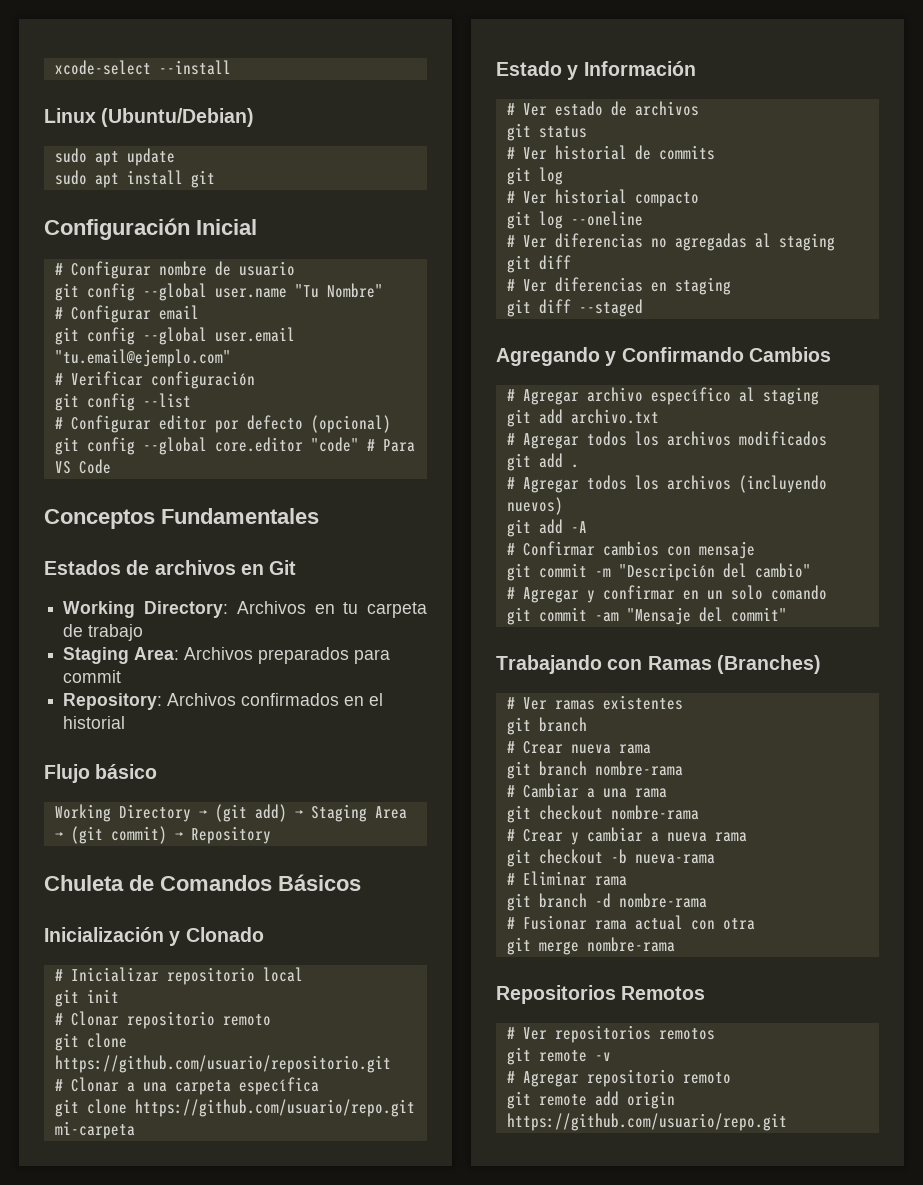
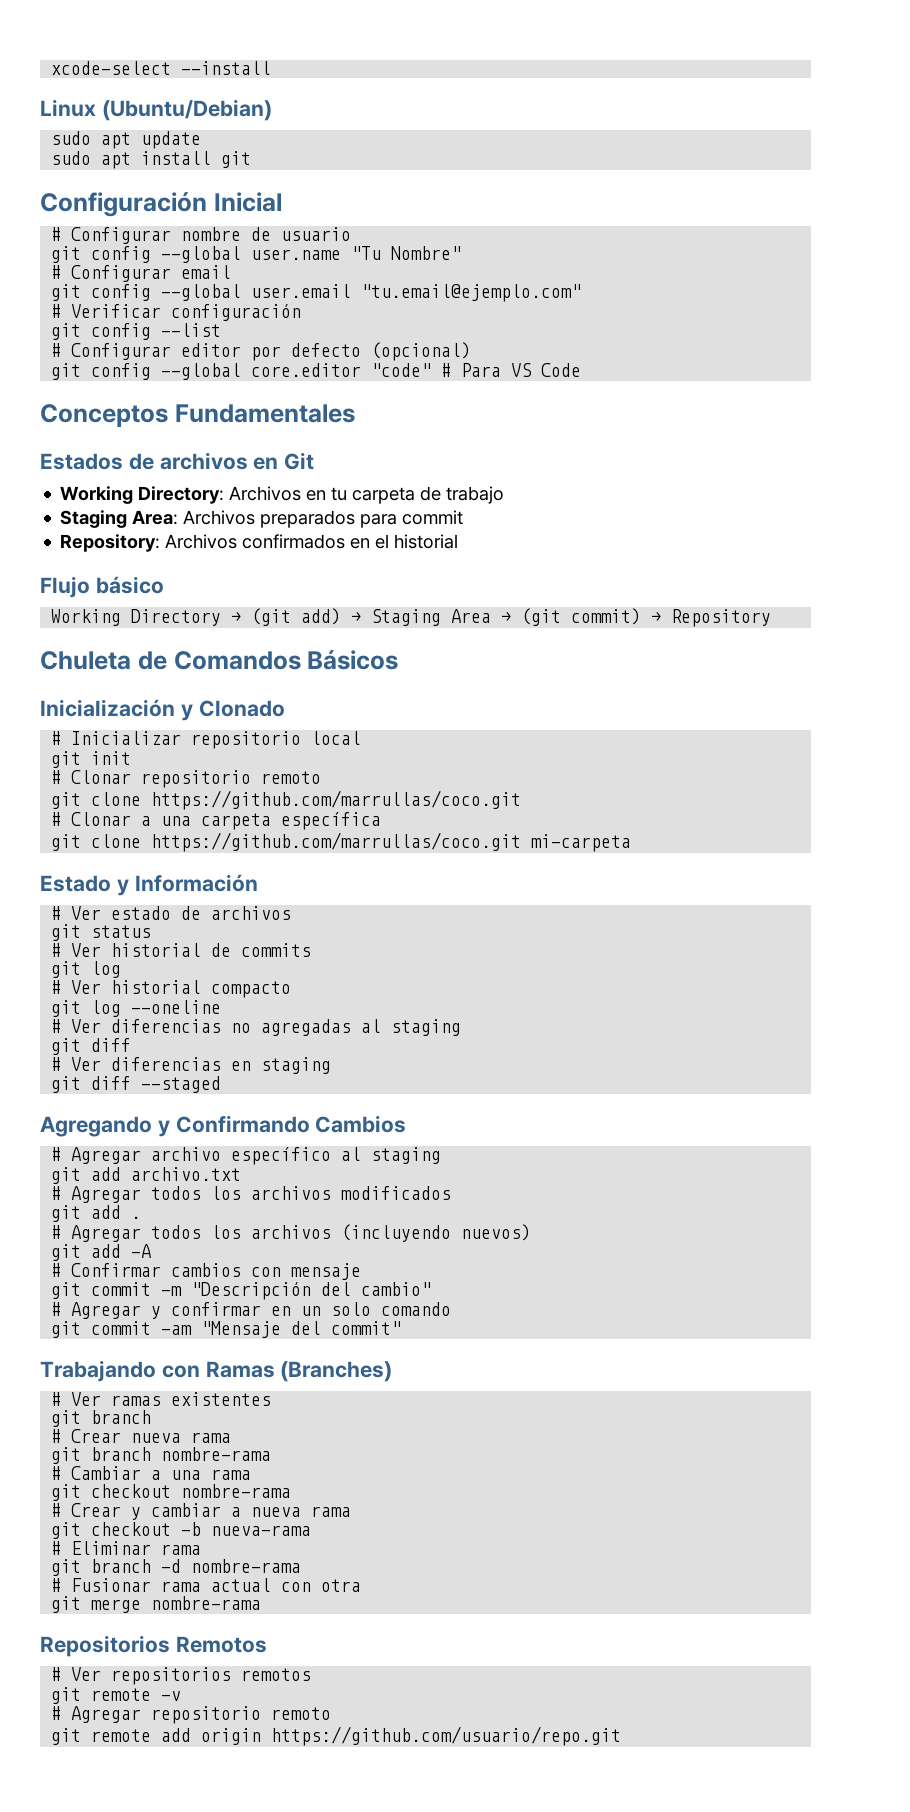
[54,1055,391,1073] https://github.com/usuario/repositorio.git -> [151,790,522,810] https://github.com/marrullas/coco.git
[134,1099,415,1117] https://github.com/usuario/repo.git -> [151,832,522,852] https://github.com/marrullas/coco.git

